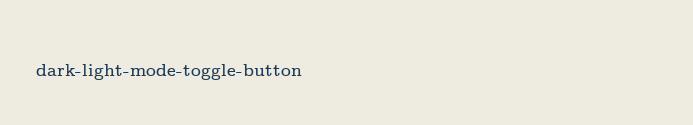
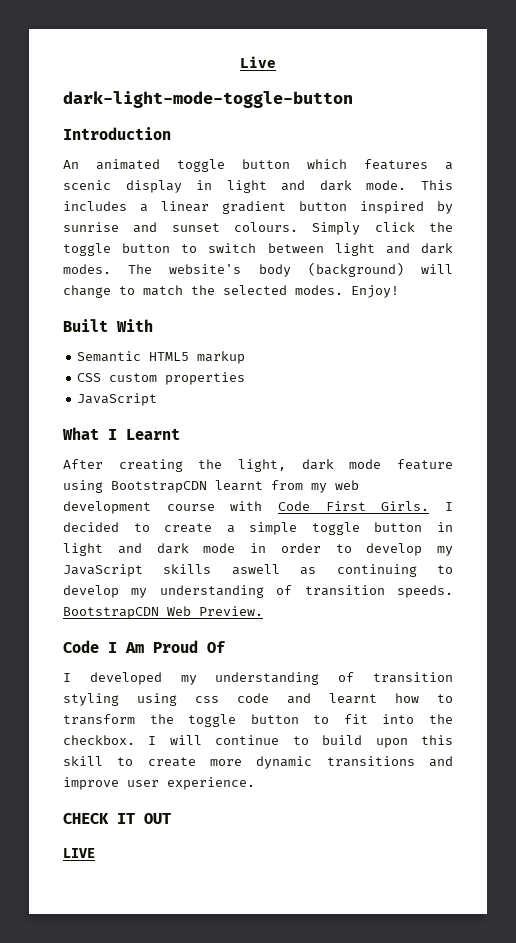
(36, 72) none -> [240,56,276,68] Live //
(302, 72) none -> [63,127,171,140] [63,159,453,172] [63,180,453,193] [63,201,453,214] [63,222,453,235] [63,243,454,256] [63,262,453,277] [63,285,399,298] [63,319,153,332] [77,351,246,364] [77,372,246,385] [77,393,158,406] [62,427,180,440] [63,459,453,472] [63,480,359,493] [63,501,454,514] [63,522,453,535] [63,543,453,556] [63,564,453,577] [63,585,453,598] [63,606,263,619] [63,640,226,653] [63,672,453,685] [63,693,453,706] [63,714,453,727] [63,735,453,748] [63,756,453,769] [63,777,255,790] [63,813,171,824] [63,848,95,858] // Introduction // An animated toggle button which features a scenic display in light and dark mode. This includes a linear gradient button inspired by sunrise and sunset colours. Simply click the toggle button to switch between light and dark modes. The website's body (background) will change to match the selected modes. Enjoy! // Built With // Semantic HTML5 markup // CSS custom properties // JavaScript // What I Learnt // After creating the light, dark mode feature using BootstrapCDN learnt from my web development course with Code First Girls. I decided to create a simple toggle button in light and dark mode in order to develop my JavaScript skills aswell as continuing to develop my understanding of transition speeds. BootstrapCDN Web Preview. // Code I Am Proud Of // I developed my understanding of transition styling using css code and learnt how to transform the toggle button to fit into the checkbox. I will continue to build upon this skill to create more dynamic transitions and improve user experience. // CHECK IT OUT // LIVE

